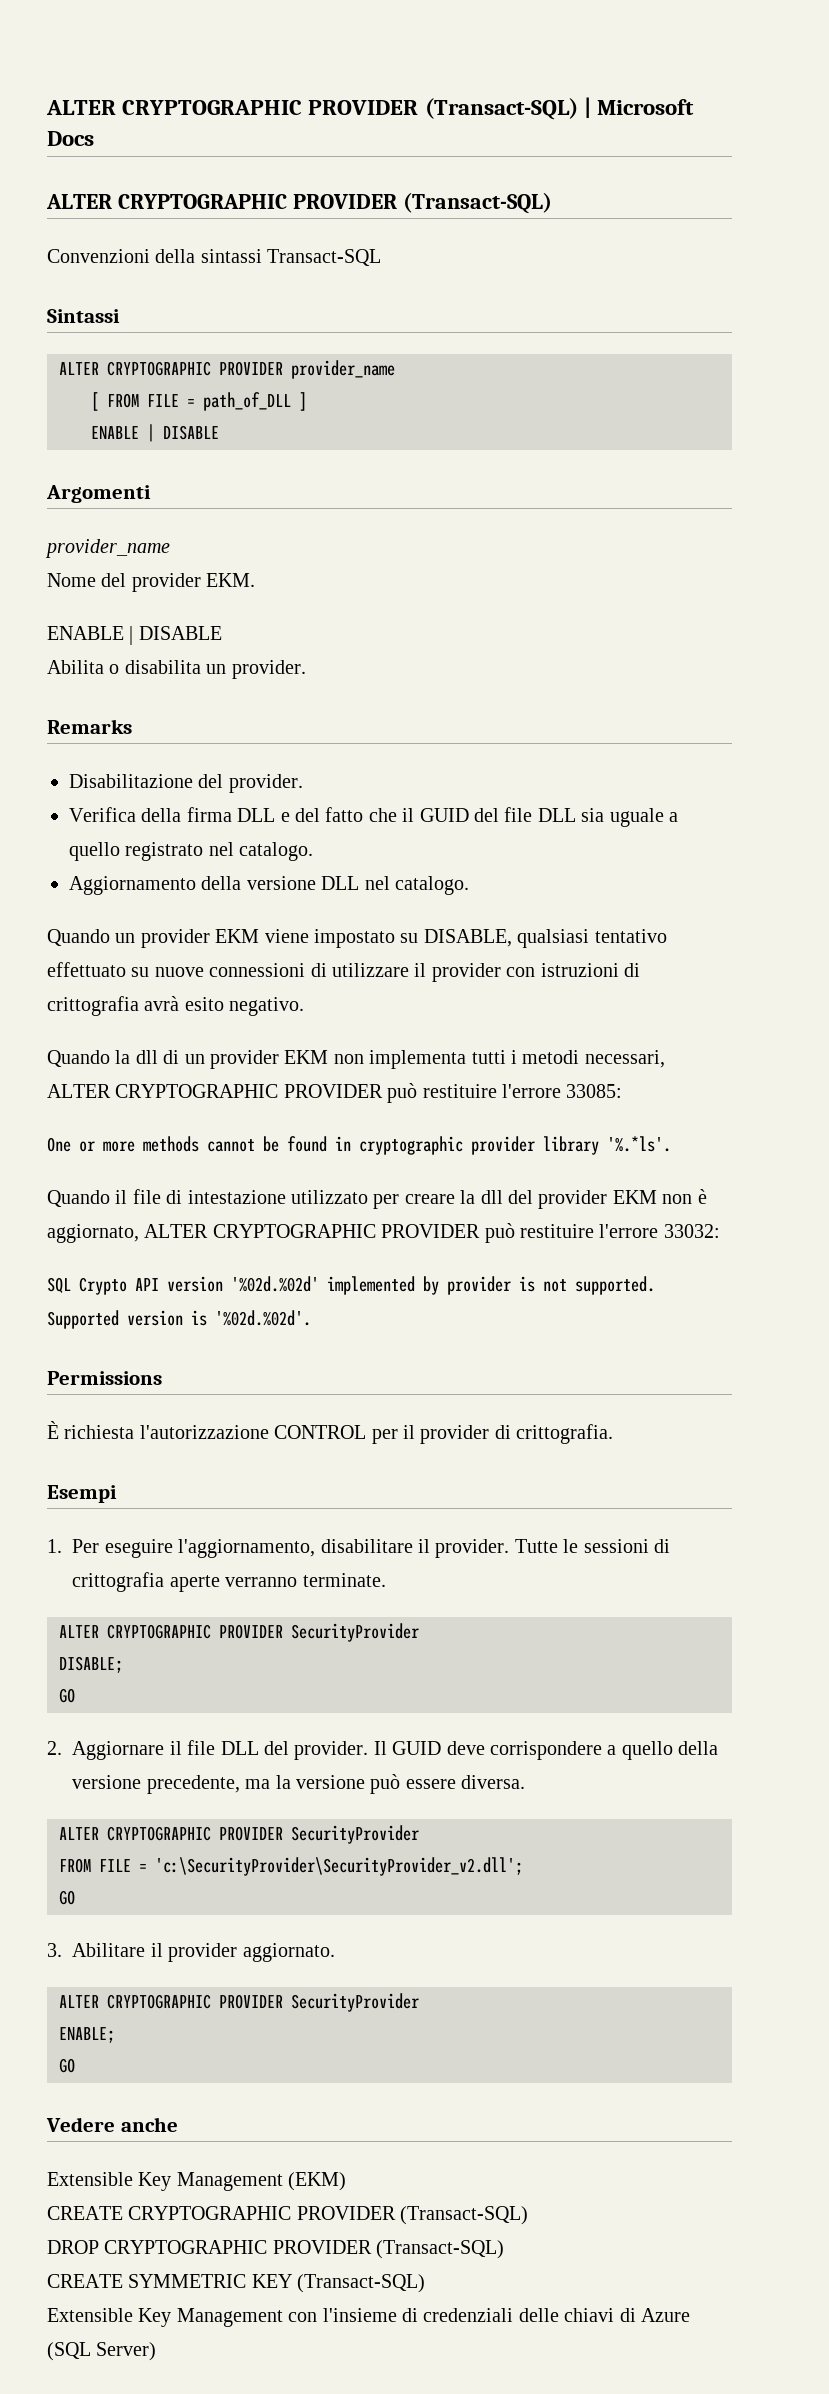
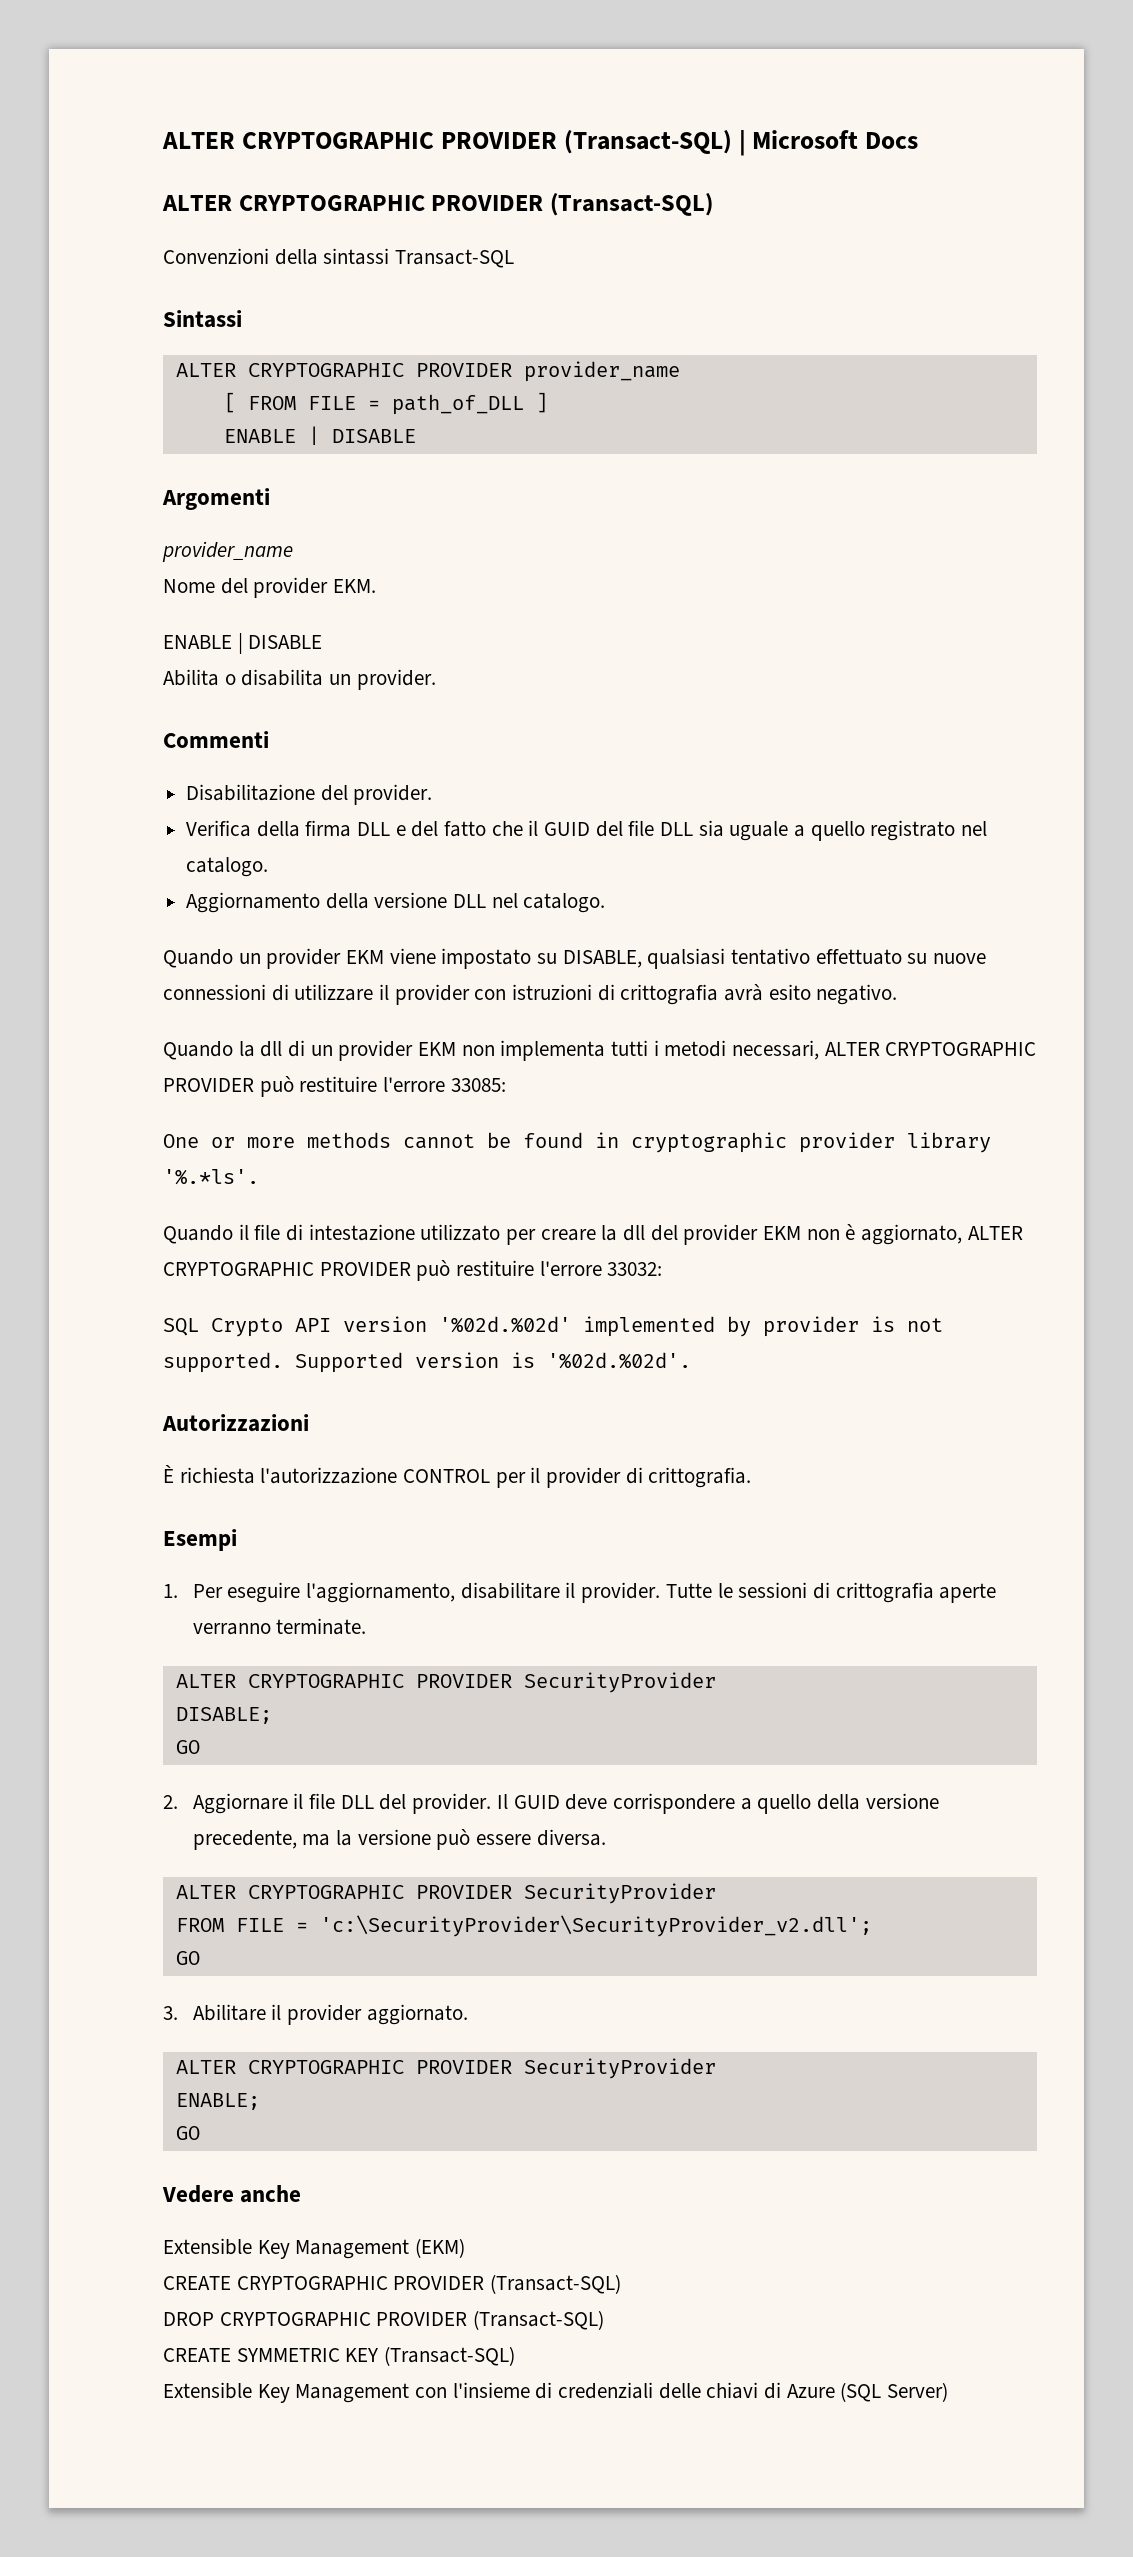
[47,719,132,734] Remarks -> [163,731,269,748] Commenti
[47,1371,162,1385] Permissions -> [162,1414,309,1432] Autorizzazioni

